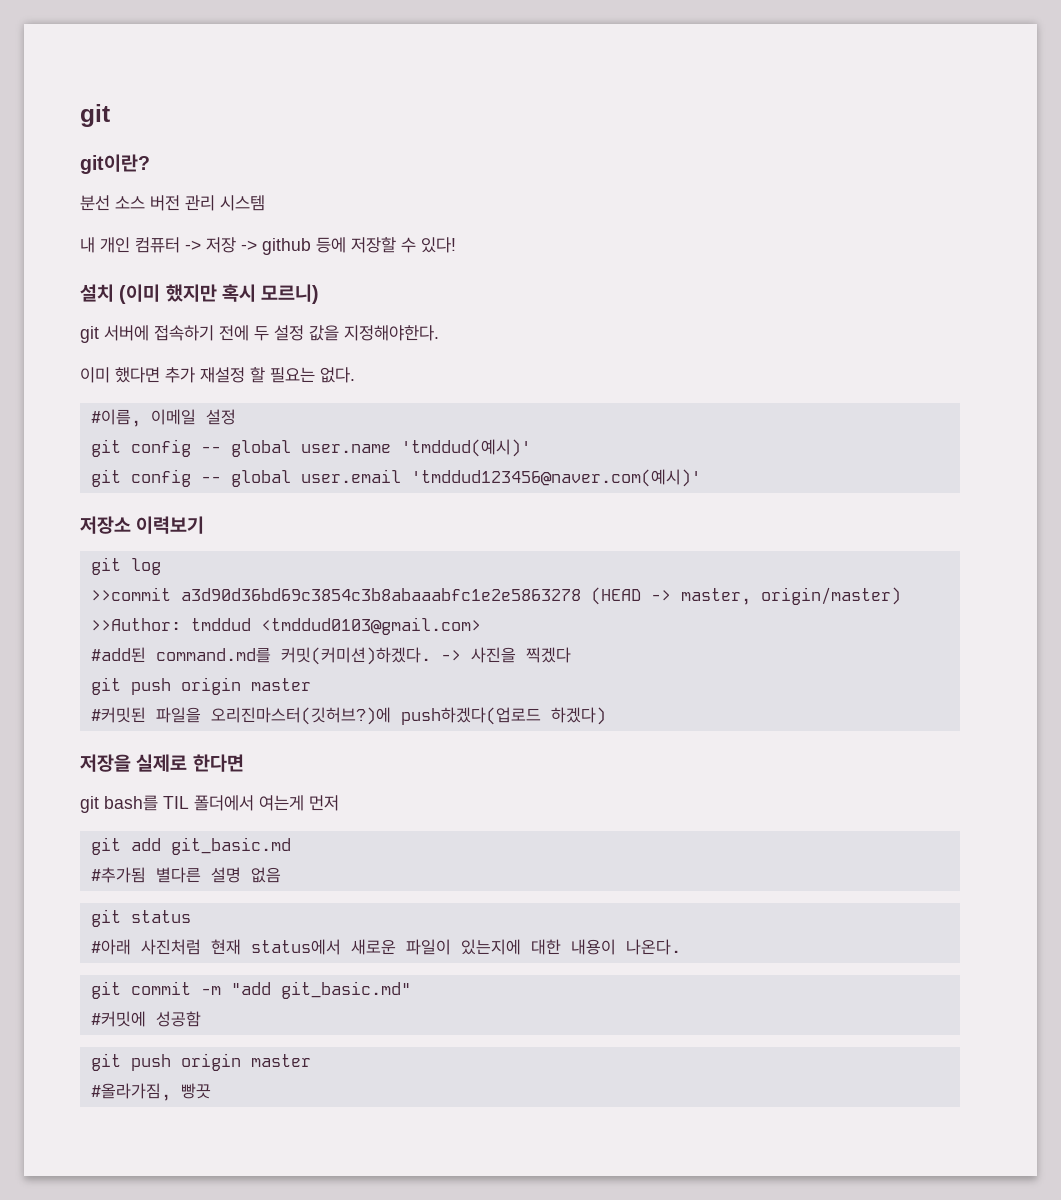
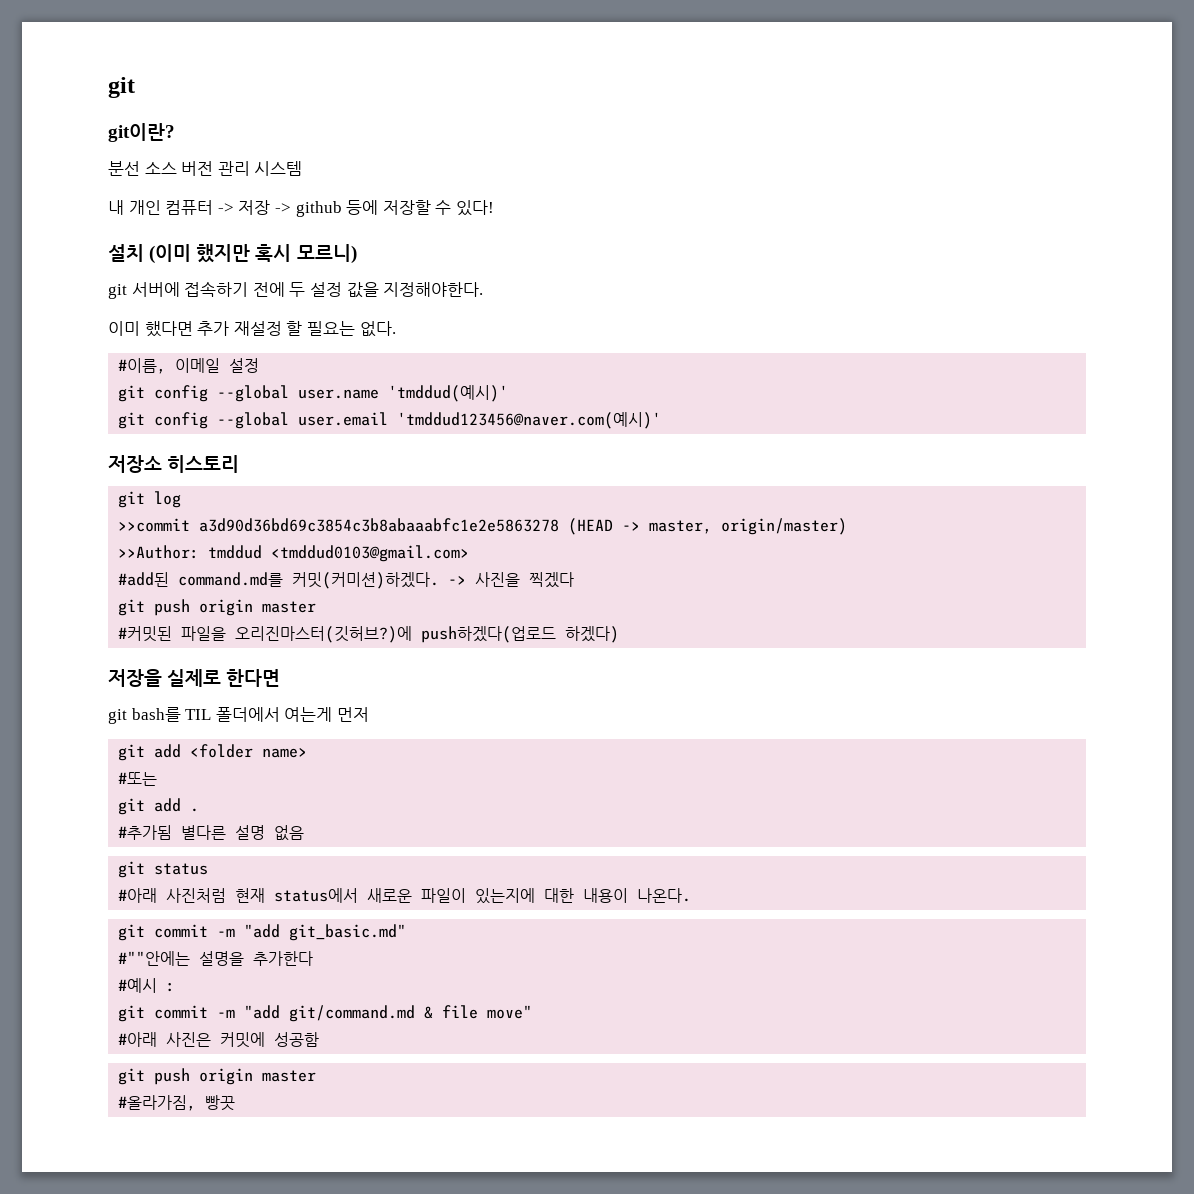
[200,440,291,457] -- global -> [217,385,290,402] --global
[200,470,291,487] -- global -> [217,412,290,429] --global
[136,516,205,534] 이력보기 -> [167,455,240,473] 히스토리
[170,837,291,855] git_basic.md -> [190,744,308,758] [118,772,158,786] [118,798,200,815] <folder name> // #또는 // git add .
[90,1011,146,1027] #커밋에 -> [118,951,314,966] [118,978,176,993] [118,1005,533,1022] [118,1032,266,1048] #""안에는 설명을 추가한다 // #예시 : // git commit -m "add git/command.md & file move" // #아래 사진은 커밋에

